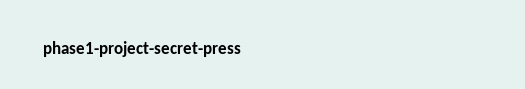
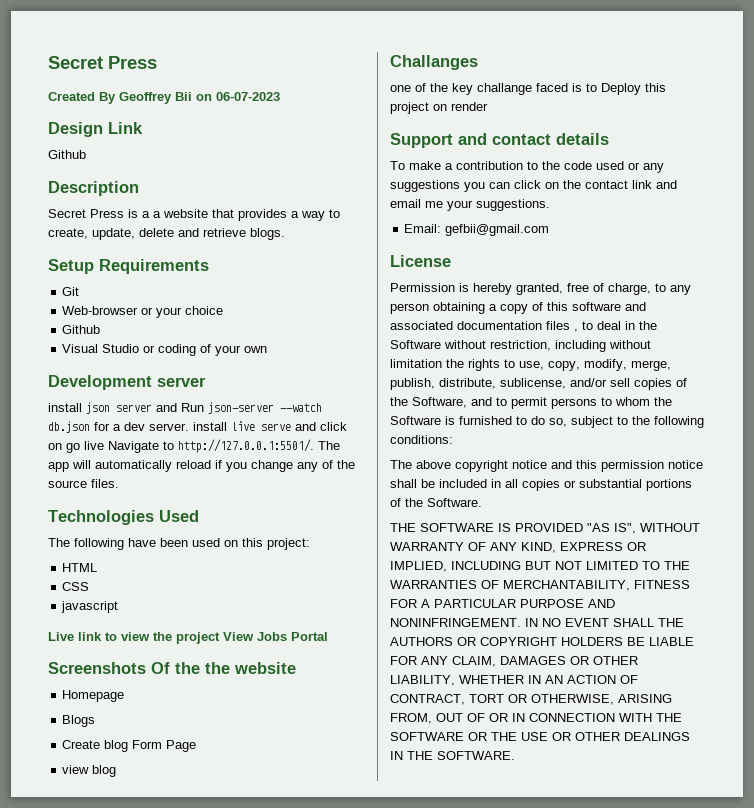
[43,41,241,57] phase1-project-secret-press -> [48,56,157,69] [48,92,280,104] [48,122,143,137] [48,150,86,159] [48,181,139,196] [48,209,340,221] [48,228,285,240] [48,259,209,274] [62,287,80,296] [62,306,224,318] [62,325,101,334] [62,344,268,356] [48,375,206,390] [48,402,322,414] [48,421,347,433] [48,439,340,453] [48,460,355,472] [48,479,119,488] [48,510,199,525] [48,538,310,550] [62,563,98,572] [62,582,90,591] [61,601,119,613] [48,632,328,644] [48,662,296,674] [62,690,125,702] [62,715,96,727] [62,740,197,752] [62,765,117,777] [390,55,478,70] [390,83,666,95] [390,102,488,114] [390,133,609,148] [390,161,664,173] [390,180,677,192] [390,199,550,211] [404,224,550,236] [390,255,451,267] [390,283,691,295] [390,302,646,314] [390,321,657,332] [390,340,651,352] [390,359,671,371] [390,378,687,390] [390,397,672,409] [390,416,704,428] [390,435,453,444] [390,460,703,472] [390,479,692,491] [390,498,482,507] [390,523,700,534] [390,542,646,553] [390,561,690,572] [390,580,690,591] [390,599,615,608] [390,618,684,627] [390,637,694,646] [390,656,638,667] [390,675,638,686] [390,694,672,705] [390,713,682,724] [390,732,690,741] [390,751,515,760] Secret Press // Created By Geoffrey Bii on 06-07-2023 // Design Link // Github // Description // Secret Press is a a website that provides a way to create, update, delete and retrieve blogs. // Setup Requirements // Git // Web-browser or your choice // Github // Visual Studio or coding of your own // Development server // install json server and Run json-server --watch db.json for a dev server. install live serve and click on go live Navigate to http://127.0.0.1:5501/. The app will automatically reload if you change any of the source files. // Technologies Used // The following have been used on this project: // HTML // CSS // javascript // Live link to view the project View Jobs Portal // Screenshots Of the the website // Homepage // Blogs // Create blog Form Page // view blog // Challanges // one of the key challange faced is to Deploy this project on render // Support and contact details // To make a contribution to the code used or any suggestions you can click on the contact link and email me your suggestions. // Email: gefbii@gmail.com // License // Permission is hereby granted, free of charge, to any person obtaining a copy of this software and associated documentation files , to deal in the Software without restriction, including without limitation the rights to use, copy, modify, merge, publish, distribute, sublicense, and/or sell copies of the Software, and to permit persons to whom the Software is furnished to do so, subject to the following conditions: // The above copyright notice and this permission notice shall be included in all copies or substantial portions of the Software. // THE SOFTWARE IS PROVIDED "AS IS", WITHOUT WARRANTY OF ANY KIND, EXPRESS OR IMPLIED, INCLUDING BUT NOT LIMITED TO THE WARRANTIES OF MERCHANTABILITY, FITNESS FOR A PARTICULAR PURPOSE AND NONINFRINGEMENT. IN NO EVENT SHALL THE AUTHORS OR COPYRIGHT HOLDERS BE LIABLE FOR ANY CLAIM, DAMAGES OR OTHER LIABILITY, WHETHER IN AN ACTION OF CONTRACT, TORT OR OTHERWISE, ARISING FROM, OUT OF OR IN CONNECTION WITH THE SOFTWARE OR THE USE OR OTHER DEALINGS IN THE SOFTWARE.

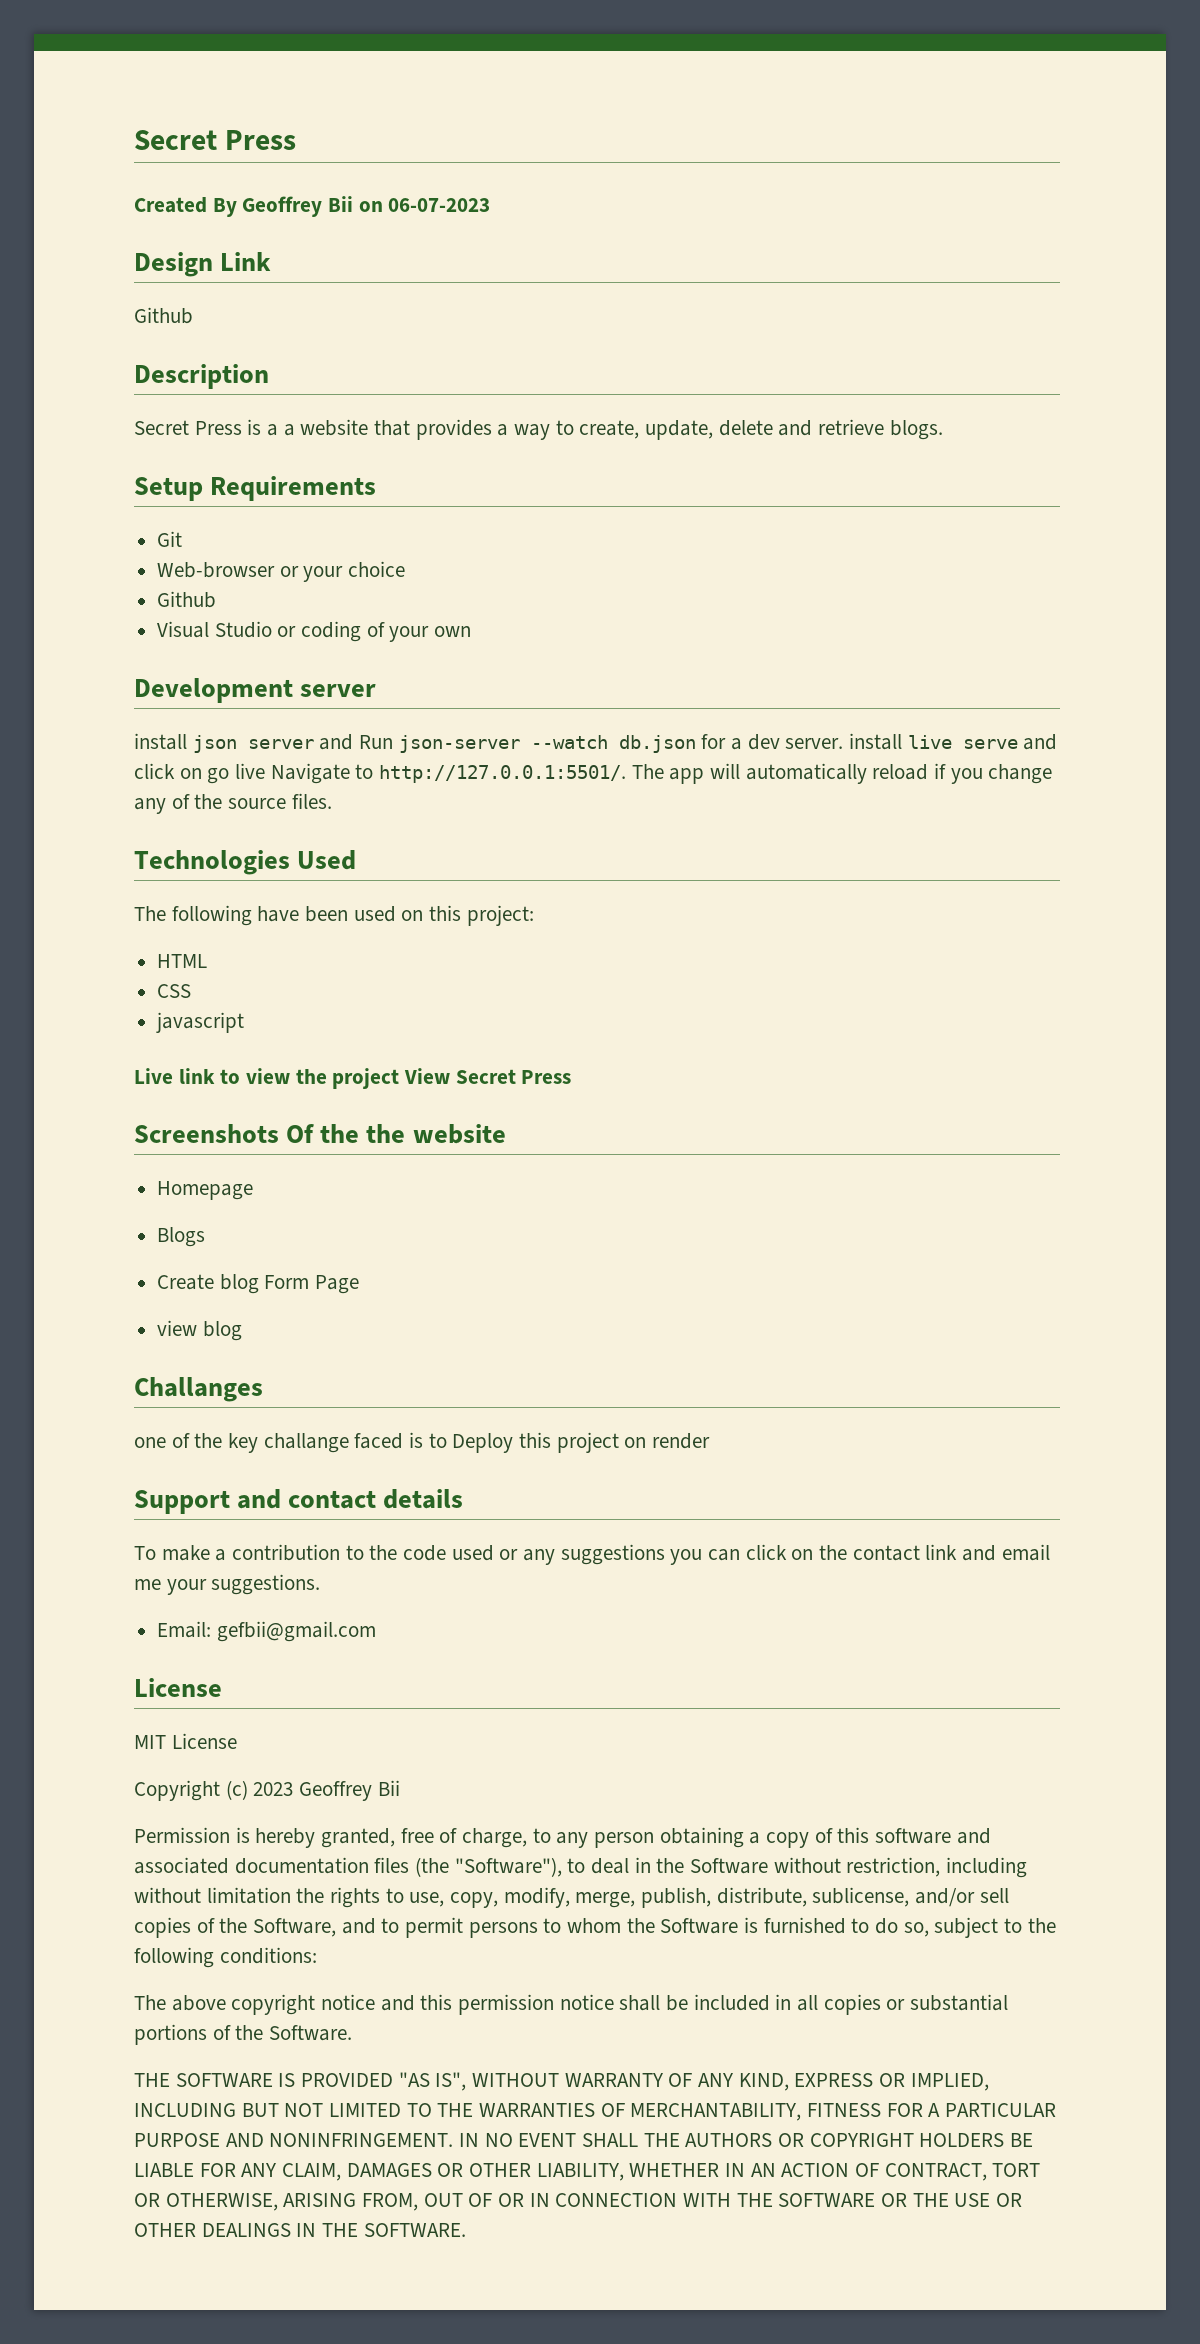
[257,632,328,641] Jobs Portal -> [455,1069,572,1084] Secret Press
(451, 261) none -> [134,1733,237,1749] [134,1780,400,1801] // MIT License // Copyright (c) 2023 Geoffrey Bii
[574,329,578,332] , -> [415,1857,562,1877] (the "Software"),

